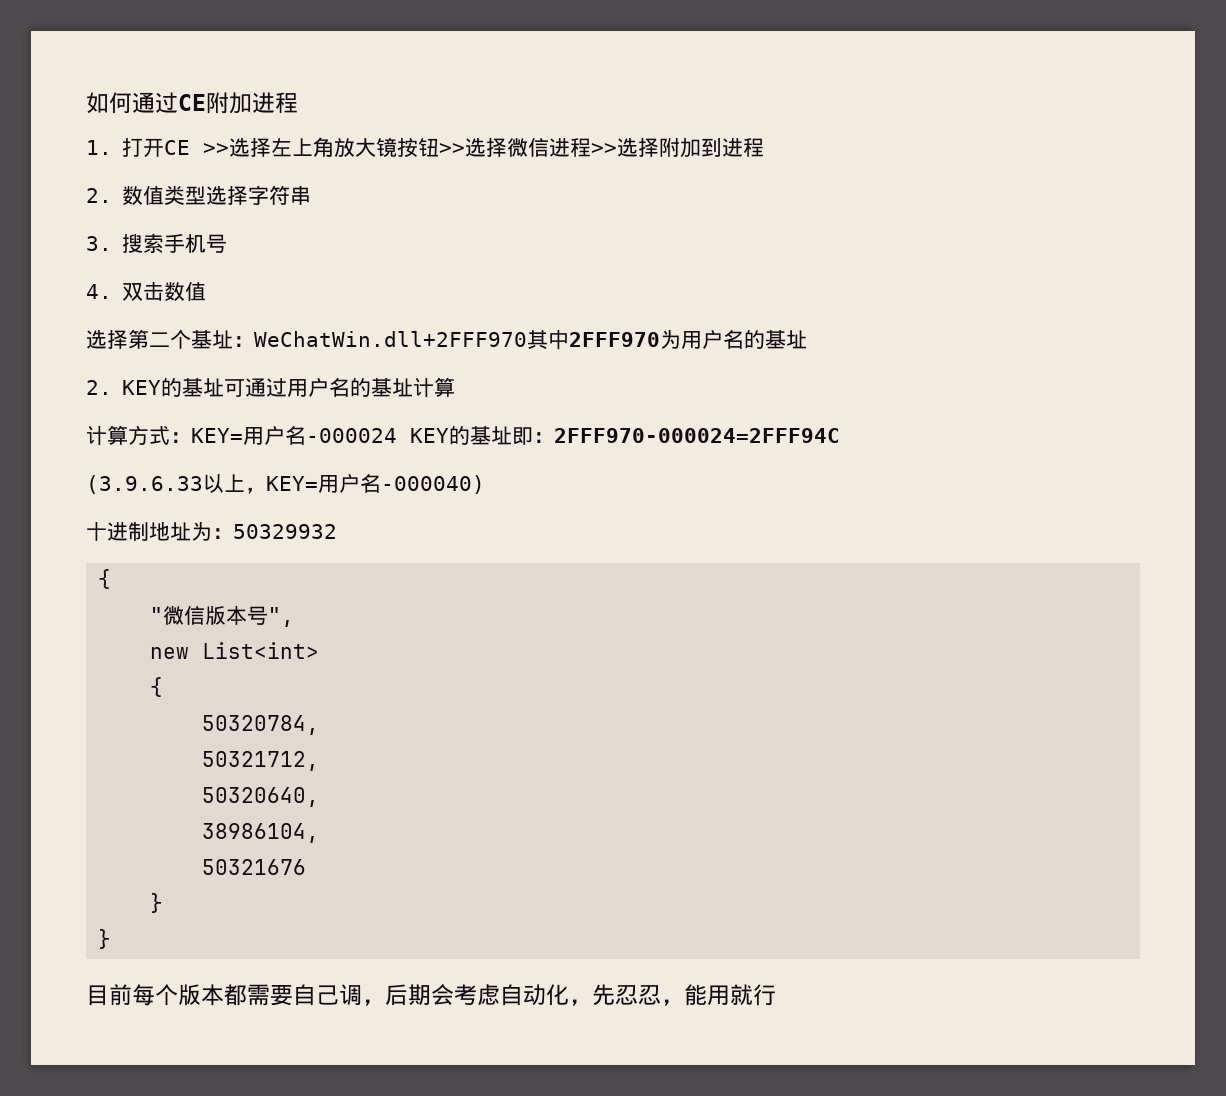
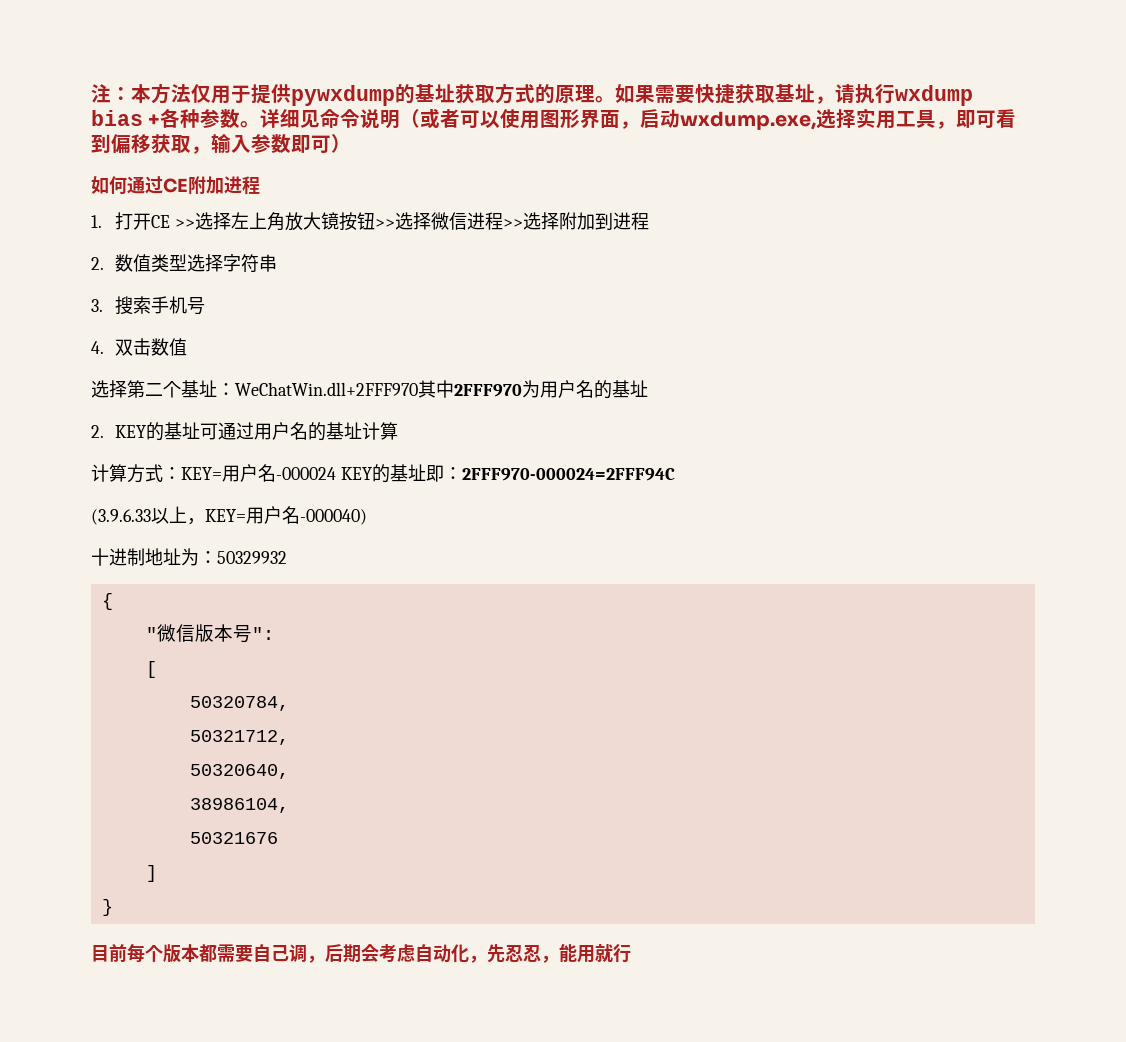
(86, 103) none -> [91,83,973,106] [91,108,1017,130] [91,133,351,154] 注：本方法仅用于提供pywxdump的基址获取方式的原理。如果需要快捷获取基址，请执行wxdump bias +各种参数。详细见命令说明（或者可以使用图形界面，启动wxdump.exe,选择实用工具，即可看到偏移获取，输入参数即可） //
[268,607,295,627] [150,642,320,659] [150,677,164,697] ", // new List<int> // { -> [251,627,274,640] [145,661,157,678] ": // [
[150,893,164,913] } -> [145,865,157,882] ]

